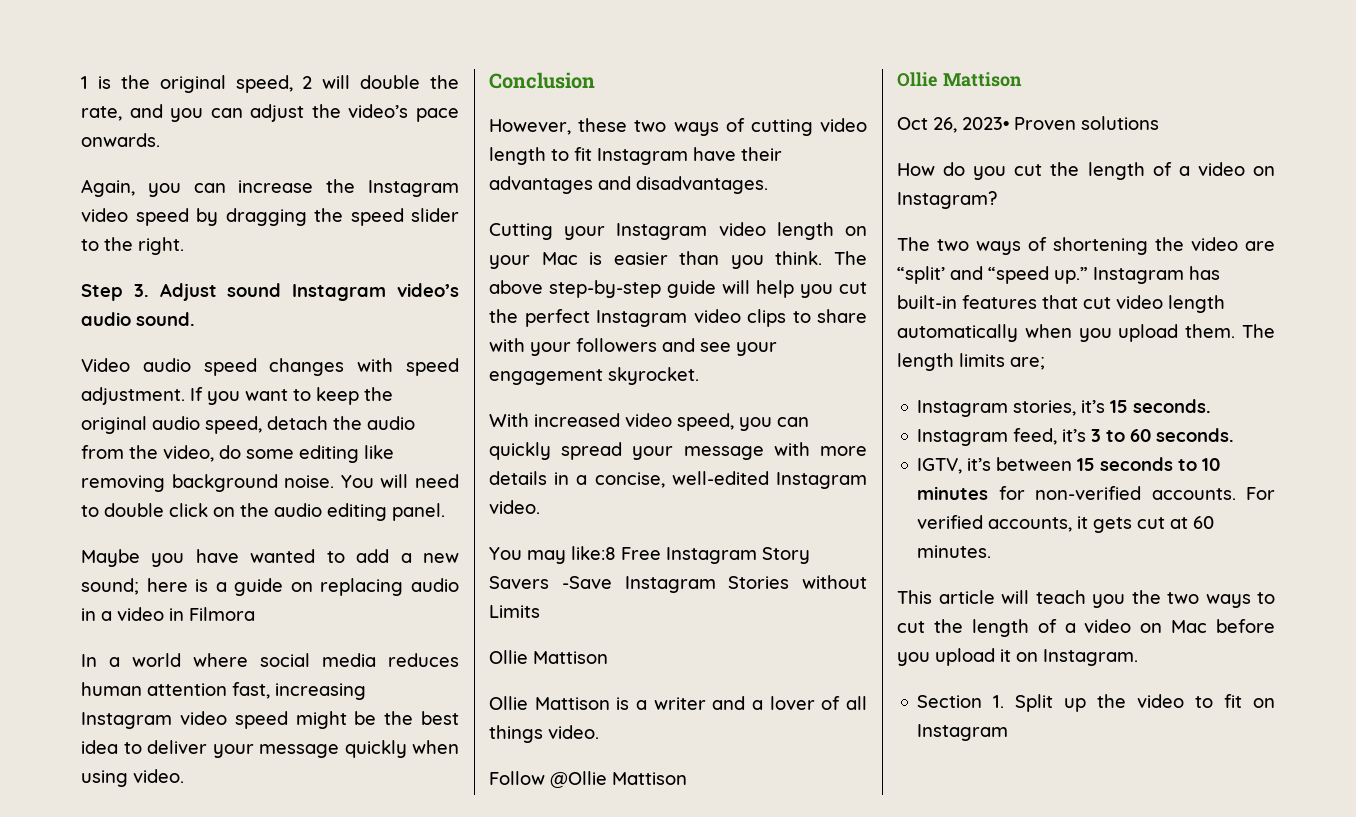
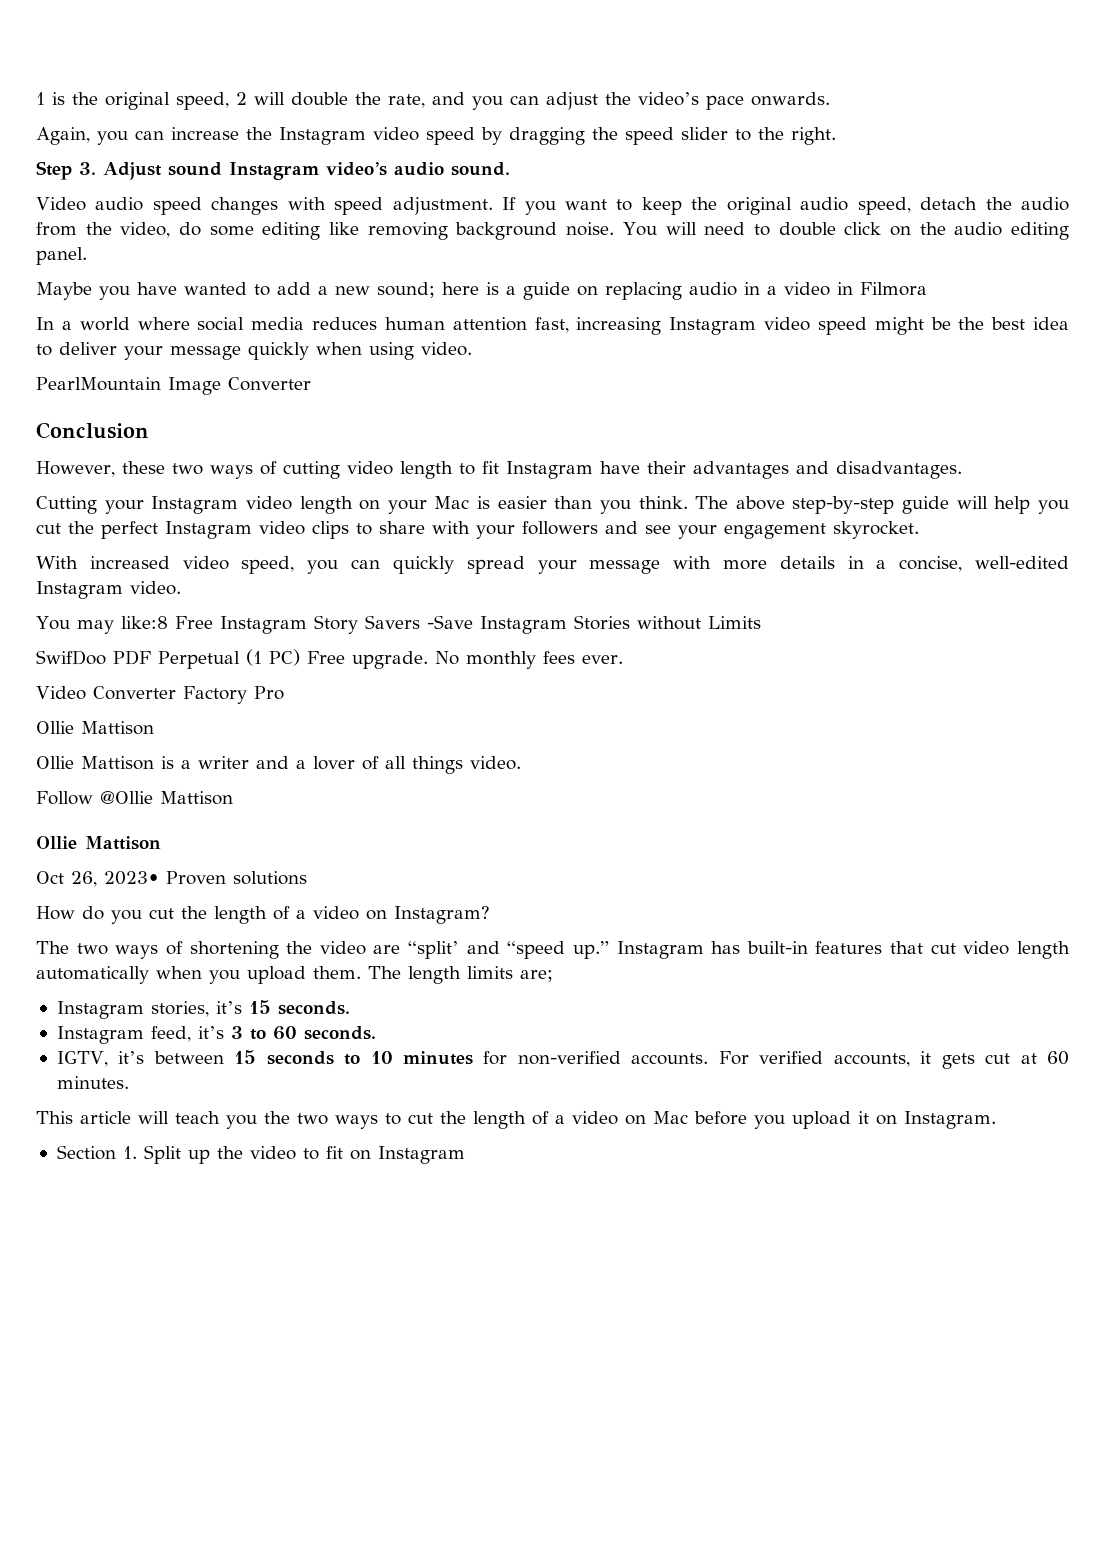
(184, 776) none -> [36,377,311,395] // PearlMountain Image Converter
(540, 611) none -> [36,649,623,669] [36,686,284,704] // SwifDoo PDF Perpetual (1 PC) Free upgrade. No monthly fees ever. // Video Converter Factory Pro

